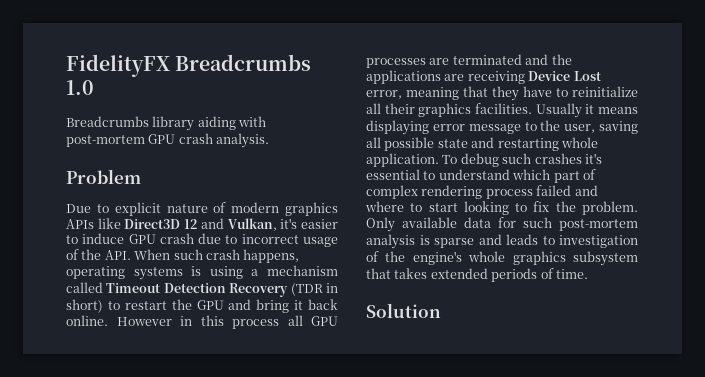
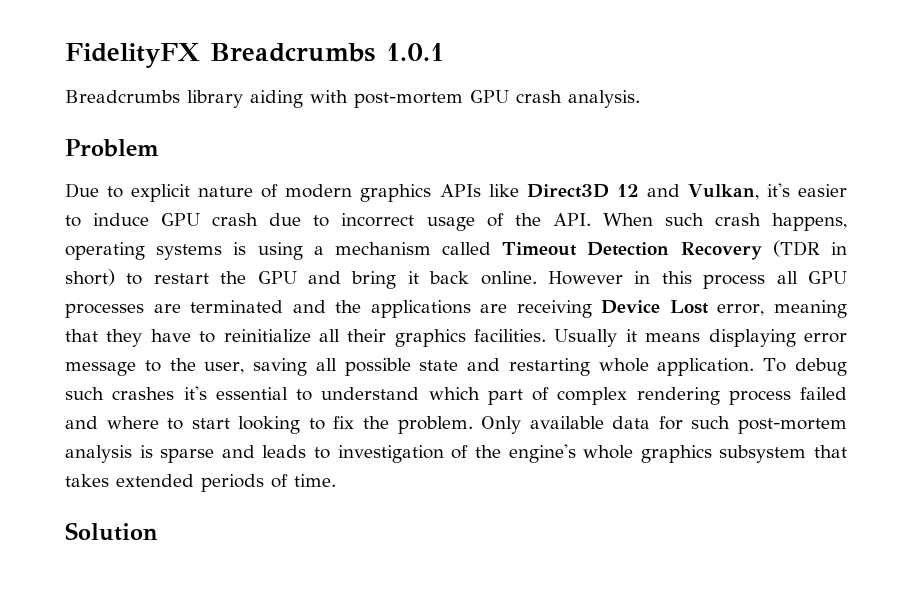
[66,80,94,95] 1.0 -> [386,43,444,61] 1.0.1

